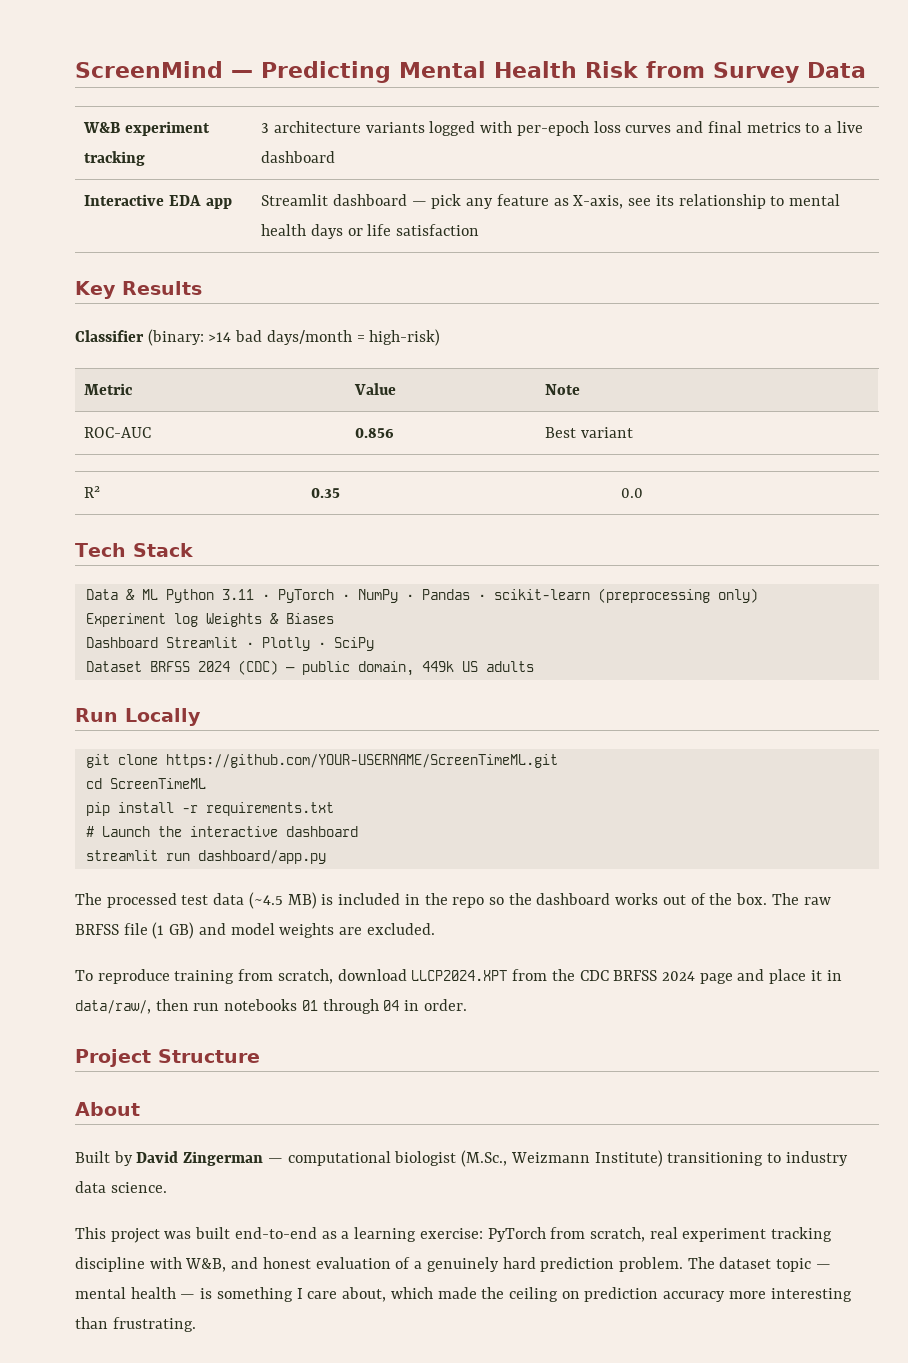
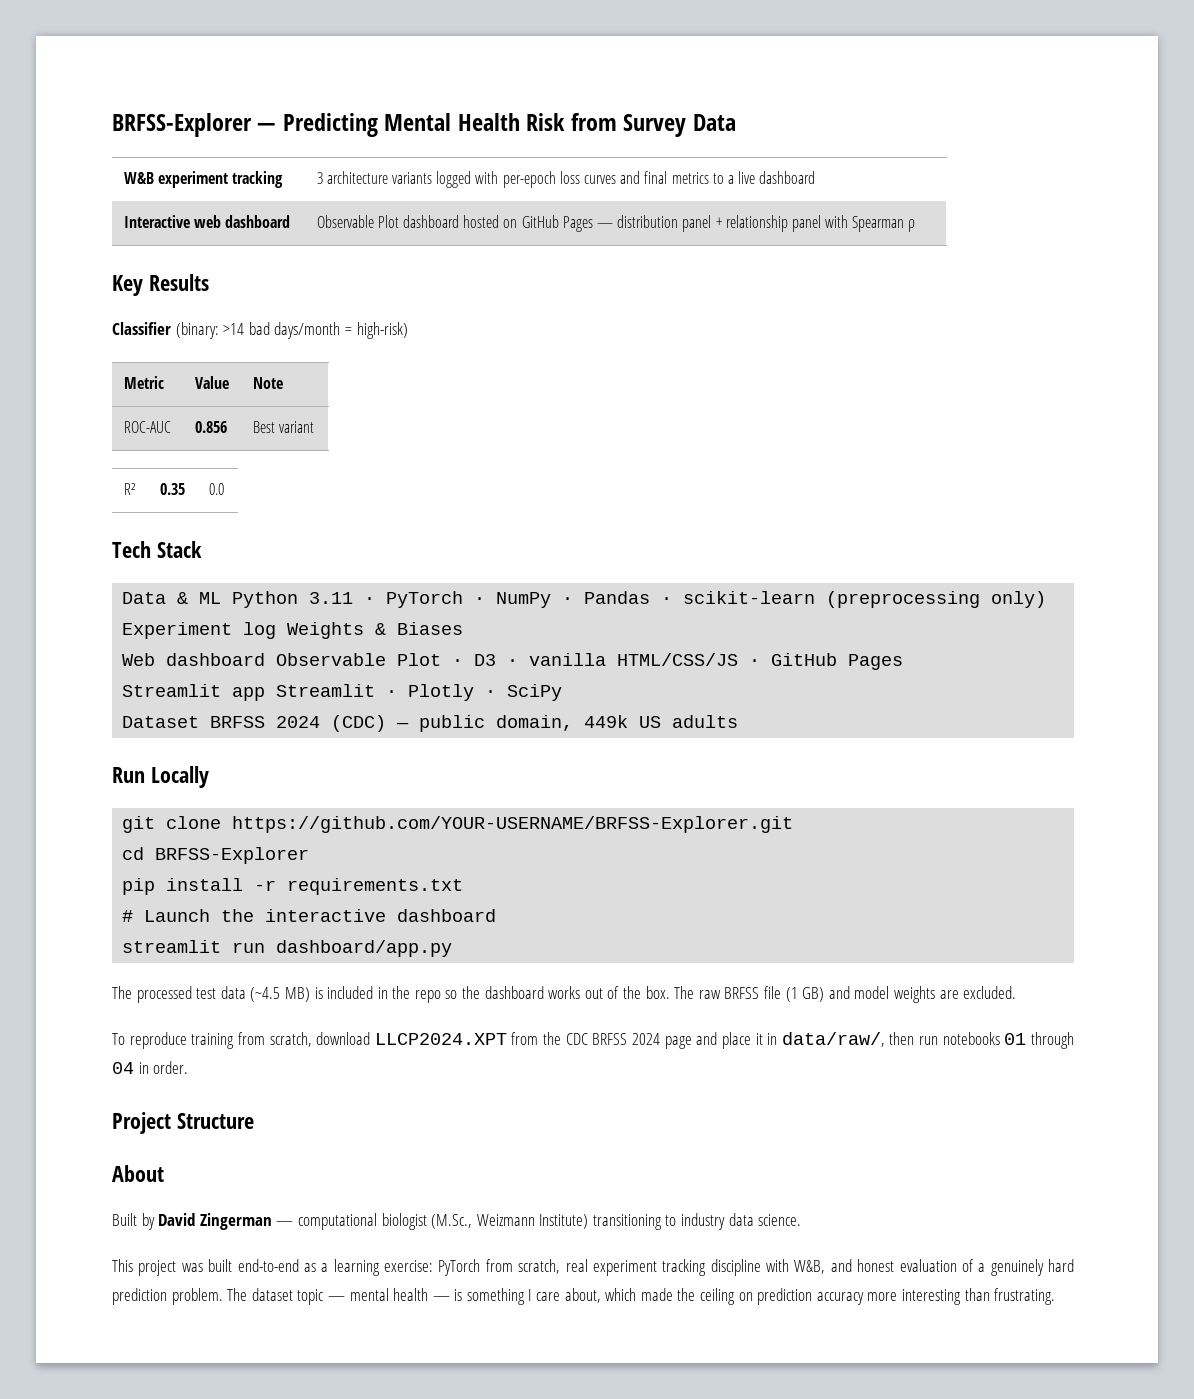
[75,61,223,78] ScreenMind -> [112,113,252,137] BRFSS-Explorer
[168,195,232,209] [261,194,840,209] [261,224,480,239] EDA app | Streamlit dashboard — pick any feature as X-axis, see its relationship to mental health days or life satisfaction -> [193,215,291,228] [316,215,916,232] web dashboard | Observable Plot dashboard hosted on GitHub Pages — distribution panel + relationship panel with Spearman ρ
[85,637,158,648] Dashboard -> [122,653,904,670] [122,684,266,701] Web dashboard Observable Plot · D3 · vanilla HTML/CSS/JS · GitHub Pages // Streamlit app
[165,754,558,768] https://github.com/YOUR-USERNAME/ScreenTimeML.git -> [232,816,794,833] https://github.com/YOUR-USERNAME/BRFSS-Explorer.git
[109,778,206,789] ScreenTimeML -> [155,847,310,864] BRFSS-Explorer

